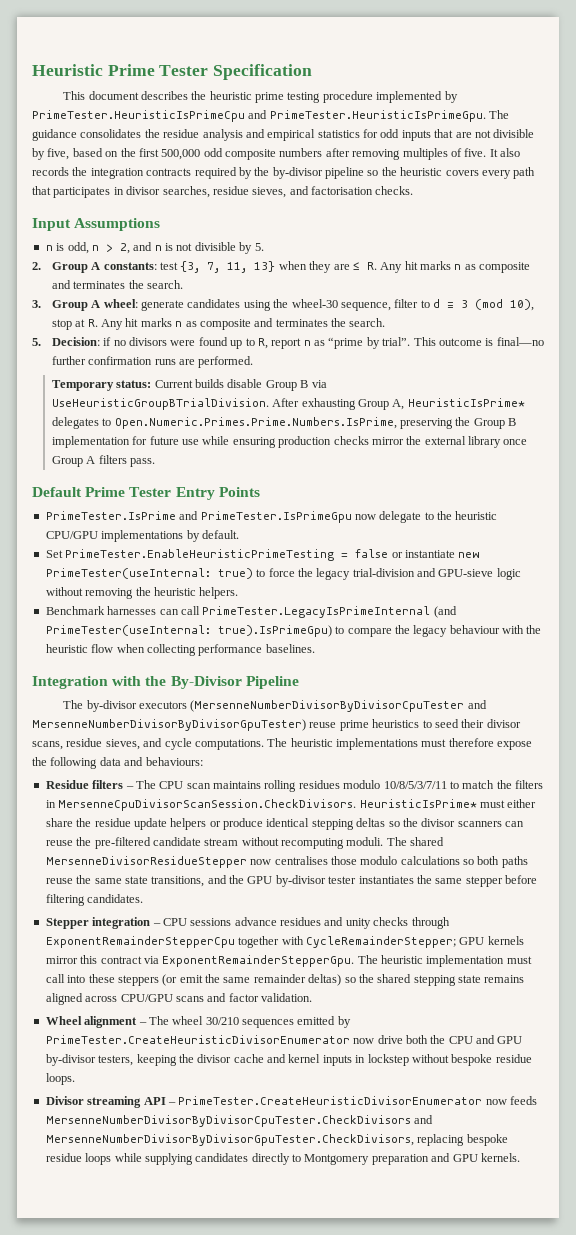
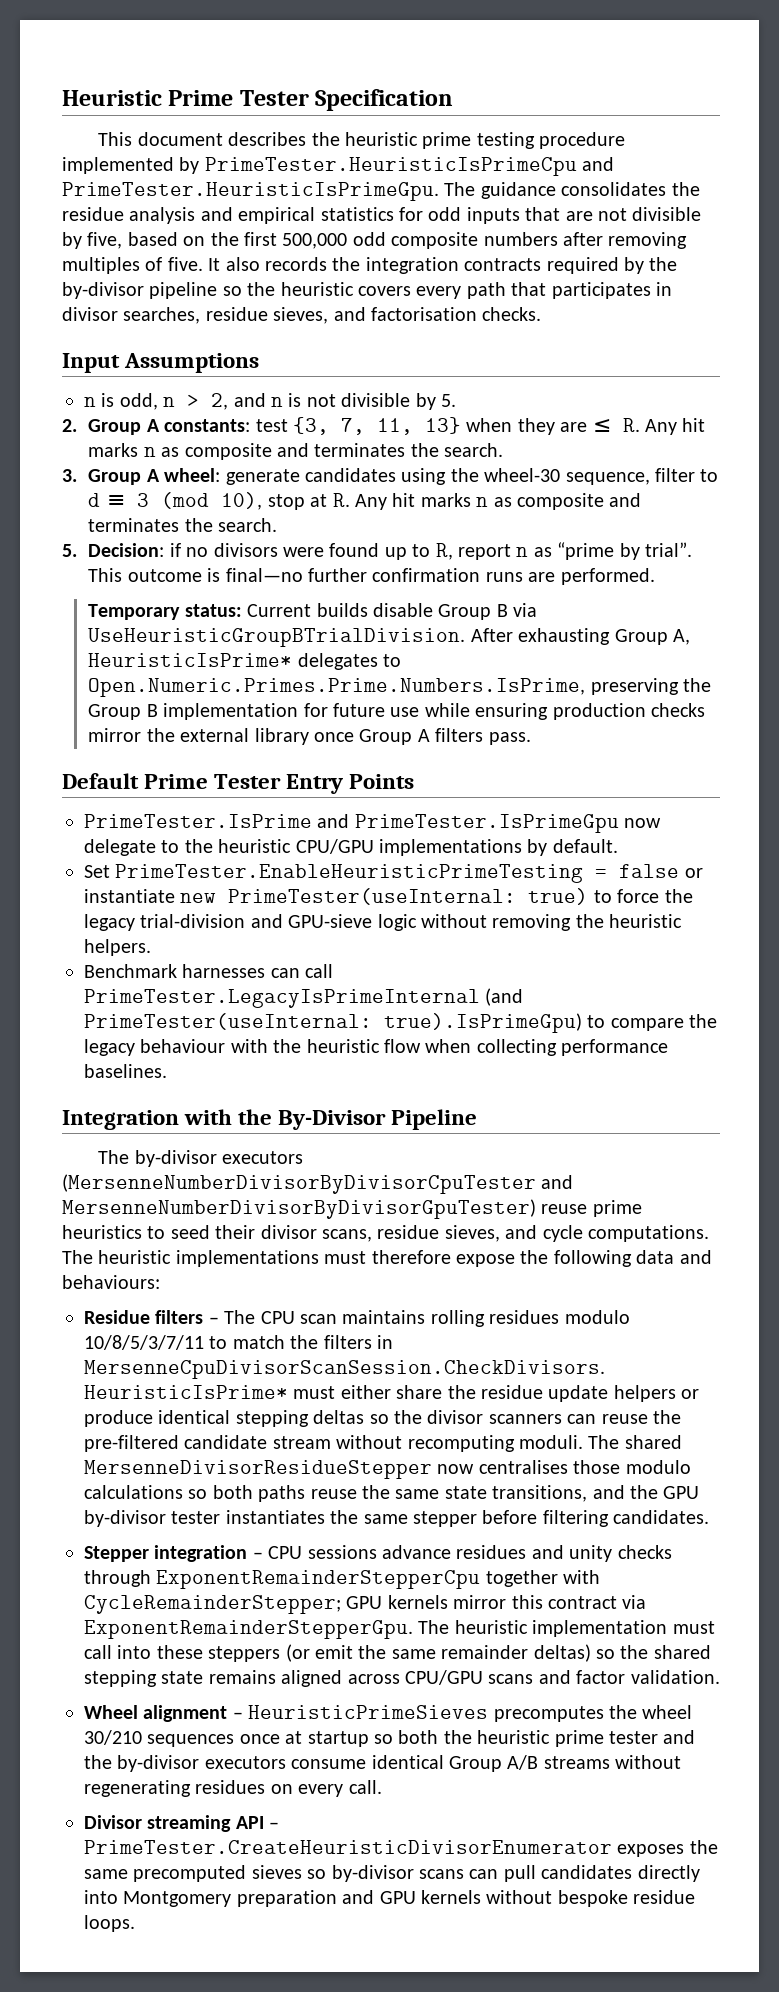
[148,1016,351,1028] [45,1035,523,1044] [45,1054,532,1066] [45,1073,75,1085] The wheel 30/210 sequences emitted by PrimeTester.CreateHeuristicDivisorEnumerator now drive both the CPU and GPU by-divisor testers, keeping the divisor cache and kernel inputs in lockstep without bespoke residue loops. -> [248,1705,693,1722] [84,1730,696,1747] [84,1755,682,1772] [84,1780,382,1797] HeuristicPrimeSieves precomputes the wheel 30/210 sequences once at startup so both the heuristic prime tester and the by-divisor executors consume identical Group A/B streams without regenerating residues on every call.
[485,1096,537,1105] [45,1115,434,1127] [45,1134,508,1146] [45,1153,193,1165] now feeds MersenneNumberDivisorByDivisorCpuTester.CheckDivisors and MersenneNumberDivisorByDivisorGpuTester.CheckDivisors, replacing bespoke residue loops while supplying -> [617,1840,718,1857] [84,1865,536,1882] exposes the same precomputed sieves so by-divisor scans can pull
[292,1154,301,1162] to -> [84,1890,118,1904] into
[480,1153,520,1162] kernels. -> [420,1890,696,1907] [84,1915,135,1932] kernels without bespoke residue loops.

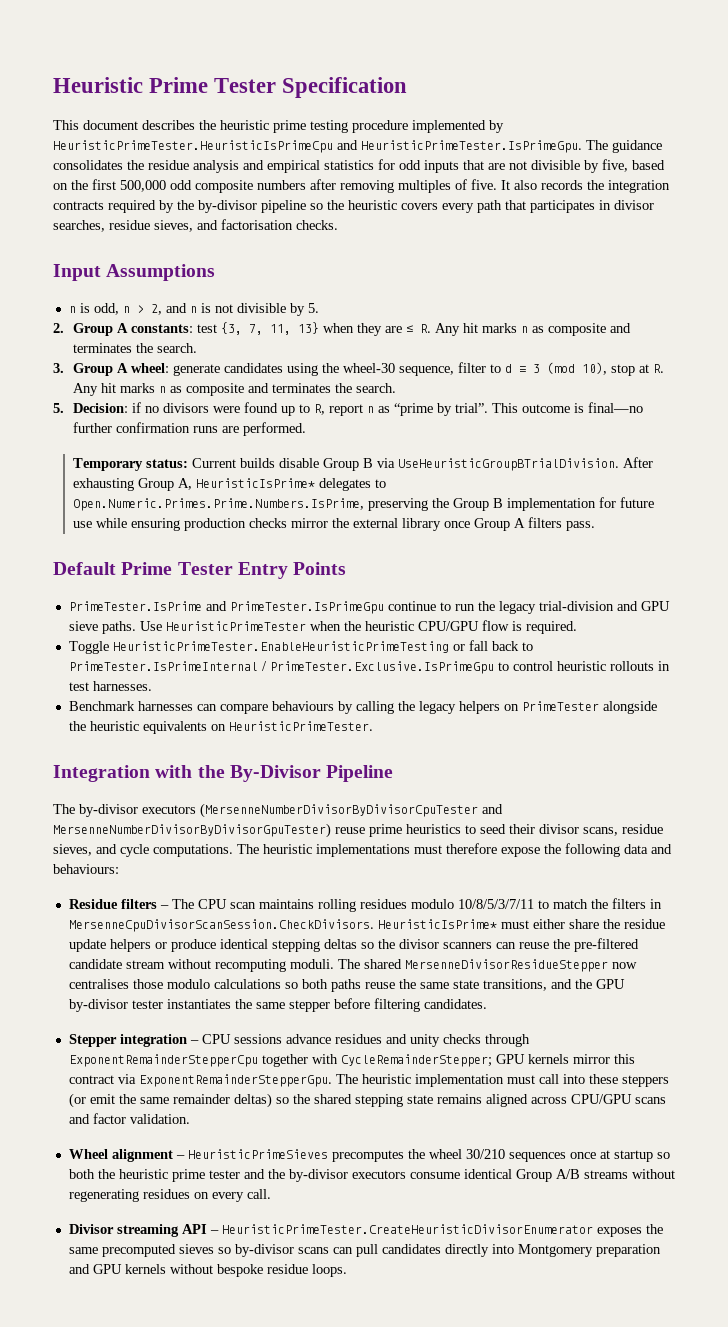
[204,157,615,176] [62,182,439,201] PrimeTester.HeuristicIsPrimeCpu and PrimeTester.HeuristicIsPrimeGpu. -> [53,140,582,153] HeuristicPrimeTester.HeuristicIsPrimeCpu and HeuristicPrimeTester.IsPrimeGpu.
[624,818,662,828] [84,839,618,856] [84,864,703,883] [84,888,693,905] [84,914,683,931] [84,939,151,956] [84,964,334,978] [84,988,524,1008] [84,1013,718,1033] [84,1039,669,1056] [84,1064,167,1078] now delegate to the heuristic CPU/GPU implementations by default. // Set PrimeTester.EnableHeuristicPrimeTesting = false or instantiate new PrimeTester(useInternal: true) to force the legacy trial-division and GPU-sieve logic without removing the heuristic helpers. // Benchmark harnesses can call PrimeTester.LegacyIsPrimeInternal (and PrimeTester(useInternal: true).IsPrimeGpu) to compare the legacy behaviour with the heuristic flow when collecting performance baselines. -> [387,601,670,614] [68,620,577,634] [68,640,533,654] [68,661,670,674] [68,681,152,691] [68,701,657,714] [68,721,373,734] continue to run the legacy trial-division and GPU sieve paths. Use HeuristicPrimeTester when the heuristic CPU/GPU flow is required. // Toggle HeuristicPrimeTester.EnableHeuristicPrimeTesting or fall back to PrimeTester.IsPrimeInternal / PrimeTester.Exclusive.IsPrimeGpu to control heuristic rollouts in test harnesses. // Benchmark harnesses can compare behaviours by calling the legacy helpers on PrimeTester alongside the heuristic equivalents on HeuristicPrimeTester.
[84,1840,612,1854] PrimeTester.CreateHeuristicDivisorEnumerator -> [221,1224,593,1234] HeuristicPrimeTester.CreateHeuristicDivisorEnumerator

